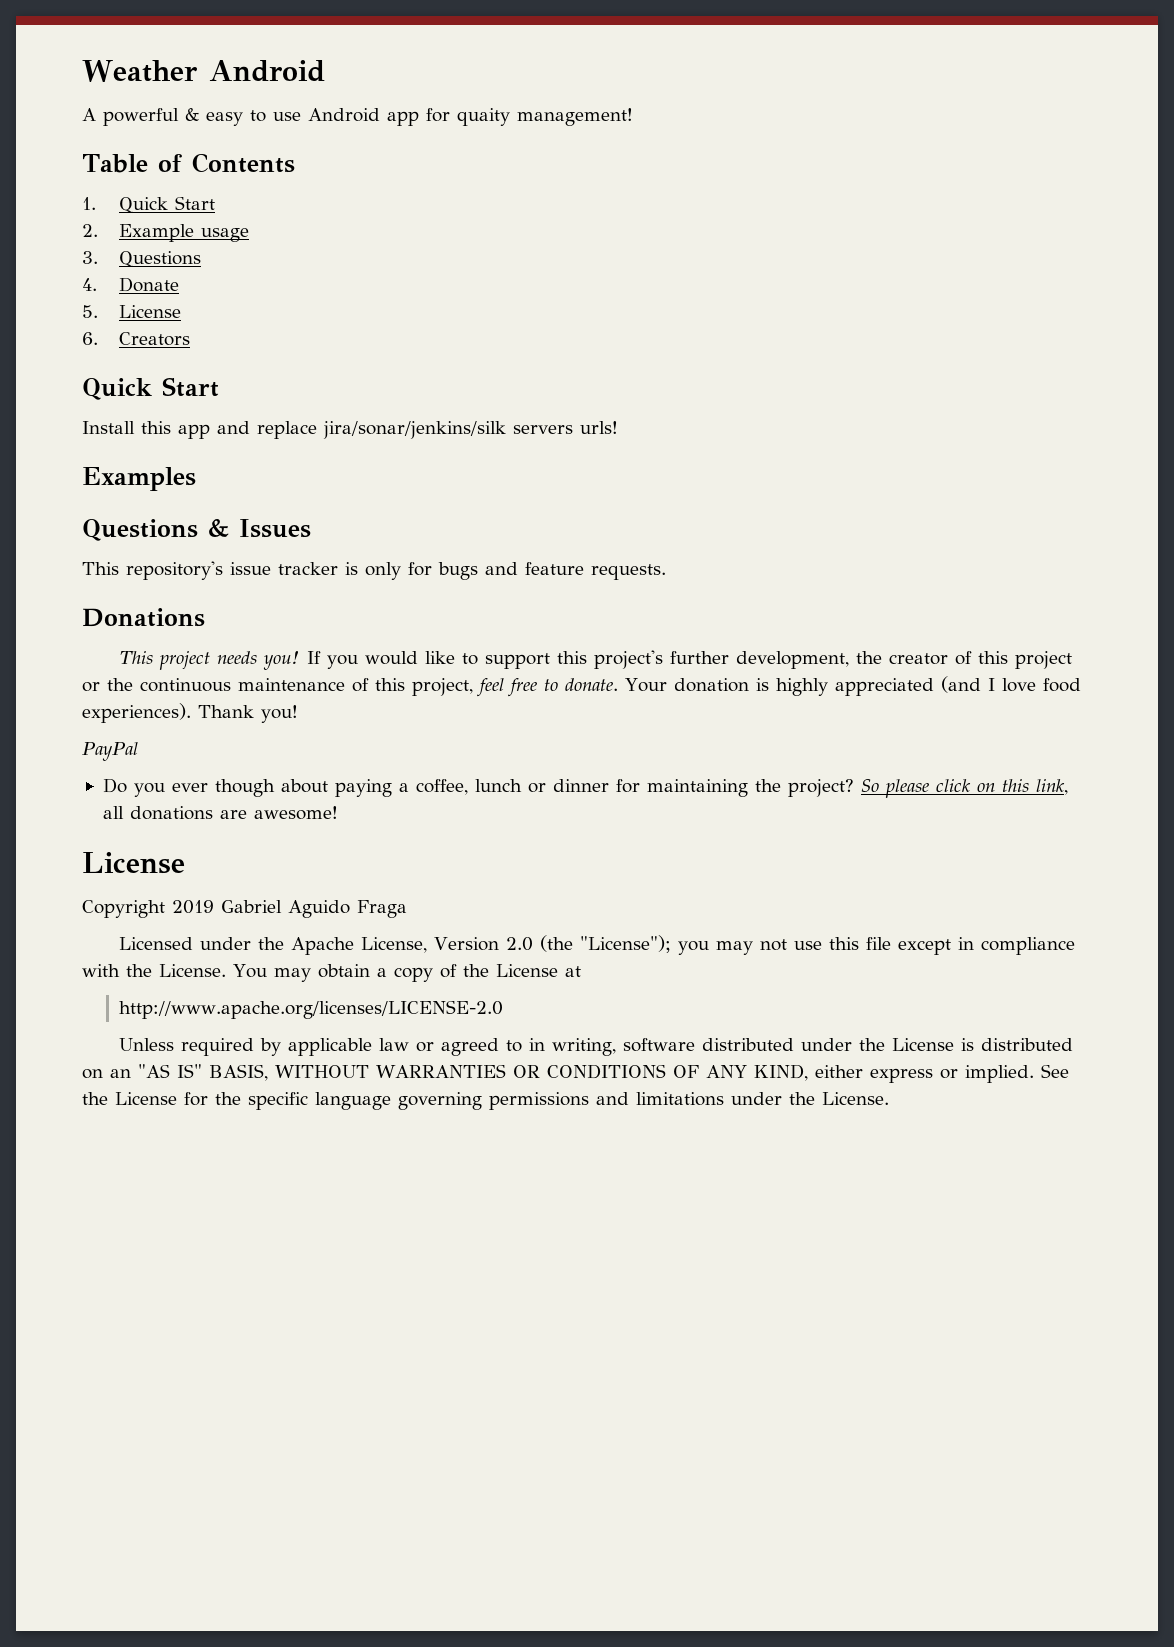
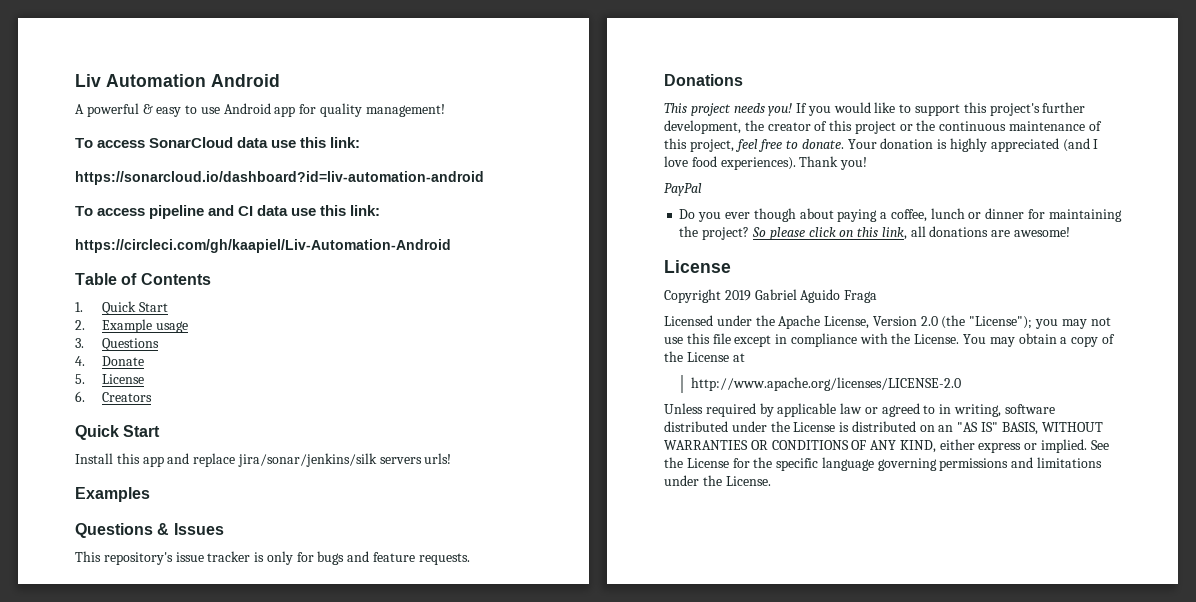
[82,60,198,82] Weather -> [75,74,206,87] Liv Automation
[457,108,510,126] quaity -> [320,103,363,117] quality
(633, 117) none -> [75,137,361,148] [75,171,484,185] [75,205,381,219] [75,239,451,253] // To access SonarCloud data use this link: // https://sonarcloud.io/dashboard?id=liv-automation-android // To access pipeline and CI data use this link: // https://circleci.com/gh/kaapiel/Liv-Automation-Android

